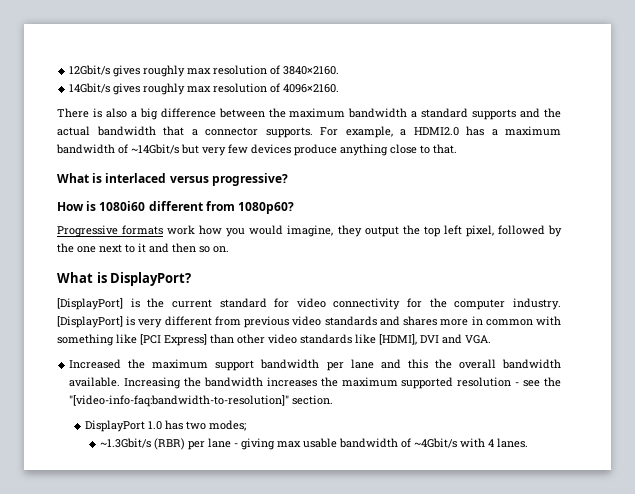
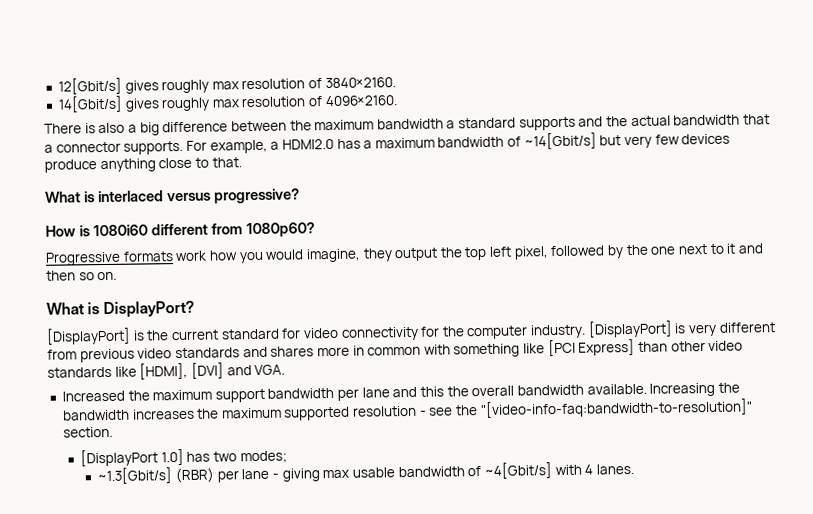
[69,65,111,75] 12Gbit/s -> [57,77,122,95] 12[Gbit/s]
[69,83,111,93] 14Gbit/s -> [57,95,123,113] 14[Gbit/s]
[131,144,179,154] ~14Gbit/s -> [523,132,597,150] ~14[Gbit/s]
[420,335,439,343] DVI -> [190,362,224,379] [DVI]
[84,420,162,432] DisplayPort 1.0 -> [80,448,184,467] [DisplayPort 1.0]
[100,438,152,448] ~1.3Gbit/s -> [97,467,173,485] ~1.3[Gbit/s]
[414,438,458,448] ~4Gbit/s -> [483,462,552,479] ~4[Gbit/s]

